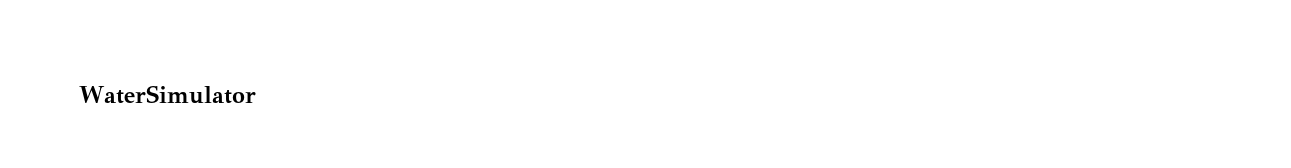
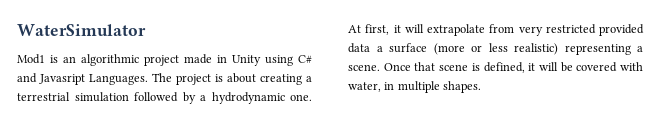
(256, 94) none -> [17,54,312,66] [17,73,312,85] [17,92,312,104] [348,24,644,36] [348,43,643,55] [348,62,643,73] [348,81,482,93] // Mod1 is an algorithmic project made in Unity using C# and Javasript Languages. The project is about creating a terrestrial simulation followed by a hydrodynamic one. At first, it will extrapolate from very restricted provided data a surface (more or less realistic) representing a scene. Once that scene is defined, it will be covered with water, in multiple shapes.

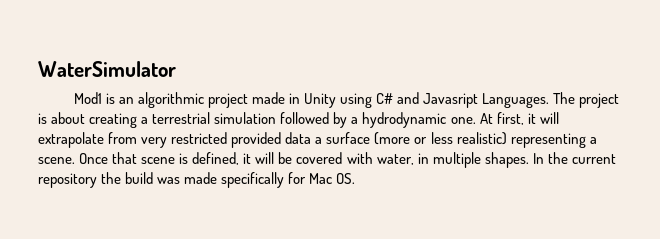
(482, 87) none -> [532,152,616,164] [38,172,356,188] In the current repository the build was made specifically for Mac OS.

